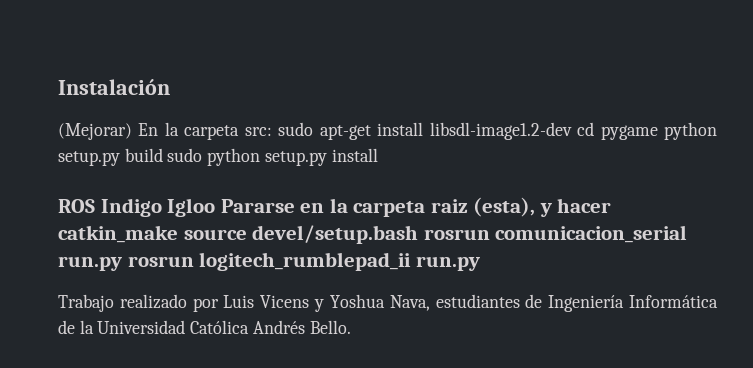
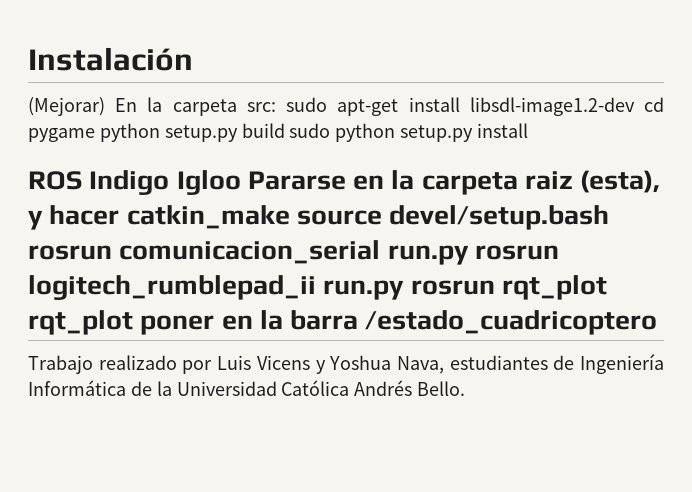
(480, 263) none -> [410,275,607,300] [28,310,658,335] rosrun rqt_plot rqt_plot poner en la barra /estado_cuadricoptero

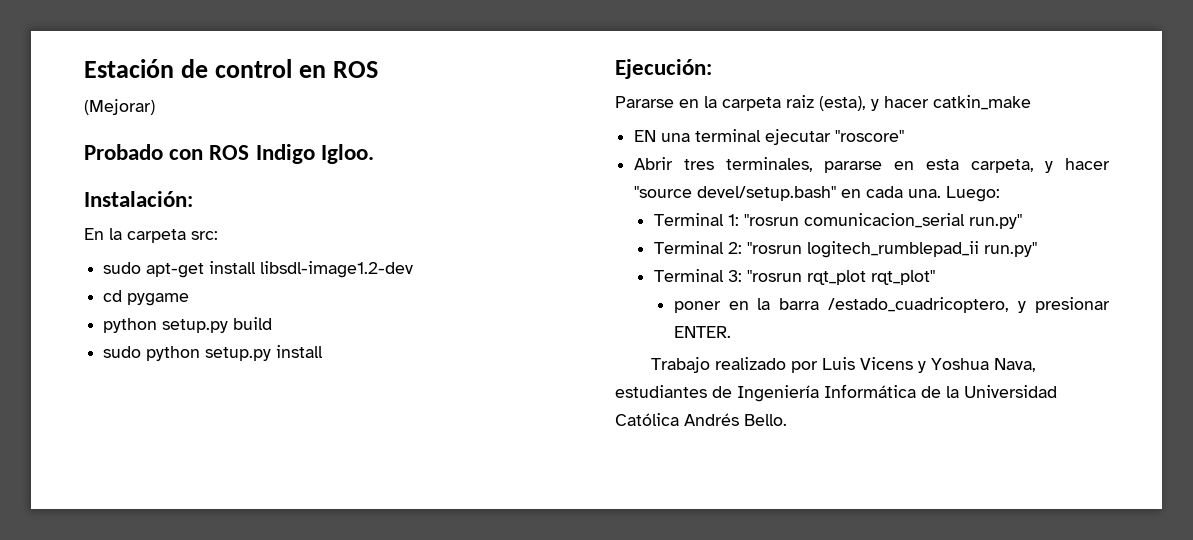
[28,47,193,71] [28,97,105,116] Instalación // (Mejorar) -> [84,59,378,78] [84,99,155,115] [84,144,374,164] [84,191,193,207] Estación de control en ROS // (Mejorar) // Probado con ROS Indigo Igloo. // Instalación: //
(276, 107) none -> (218, 235) //
(635, 106) none -> (414, 269) //
(95, 135) none -> (190, 299) //
(285, 130) none -> (273, 323) //
[28,170,241,195] ROS Indigo Igloo -> [615,59,712,79] Ejecución: //
[296,205,610,230] [28,240,559,265] [28,275,607,300] [28,310,658,335] source devel/setup.bash rosrun comunicacion_serial run.py rosrun logitech_rumblepad_ii run.py rosrun rqt_plot rqt_plot poner en la barra /estado_cuadricoptero -> [634,129,905,145] [634,157,1110,173] [634,186,1001,202] [653,213,1022,229] [653,241,1037,258] [653,269,935,285] [673,297,1110,313] [673,326,731,338] // EN una terminal ejecutar "roscore" // Abrir tres terminales, pararse en esta carpeta, y hacer "source devel/setup.bash" en cada una. Luego: // Terminal 1: "rosrun comunicacion_serial run.py" // Terminal 2: "rosrun logitech_rumblepad_ii run.py" // Terminal 3: "rosrun rqt_plot rqt_plot" // poner en la barra /estado_cuadricoptero, y presionar ENTER.

